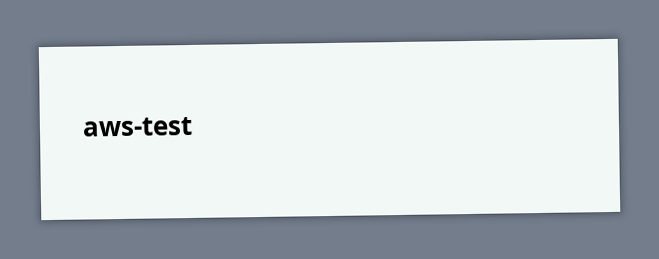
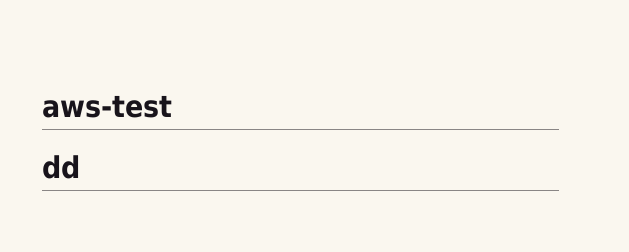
(193, 126) none -> [42,155,80,179] // dd

